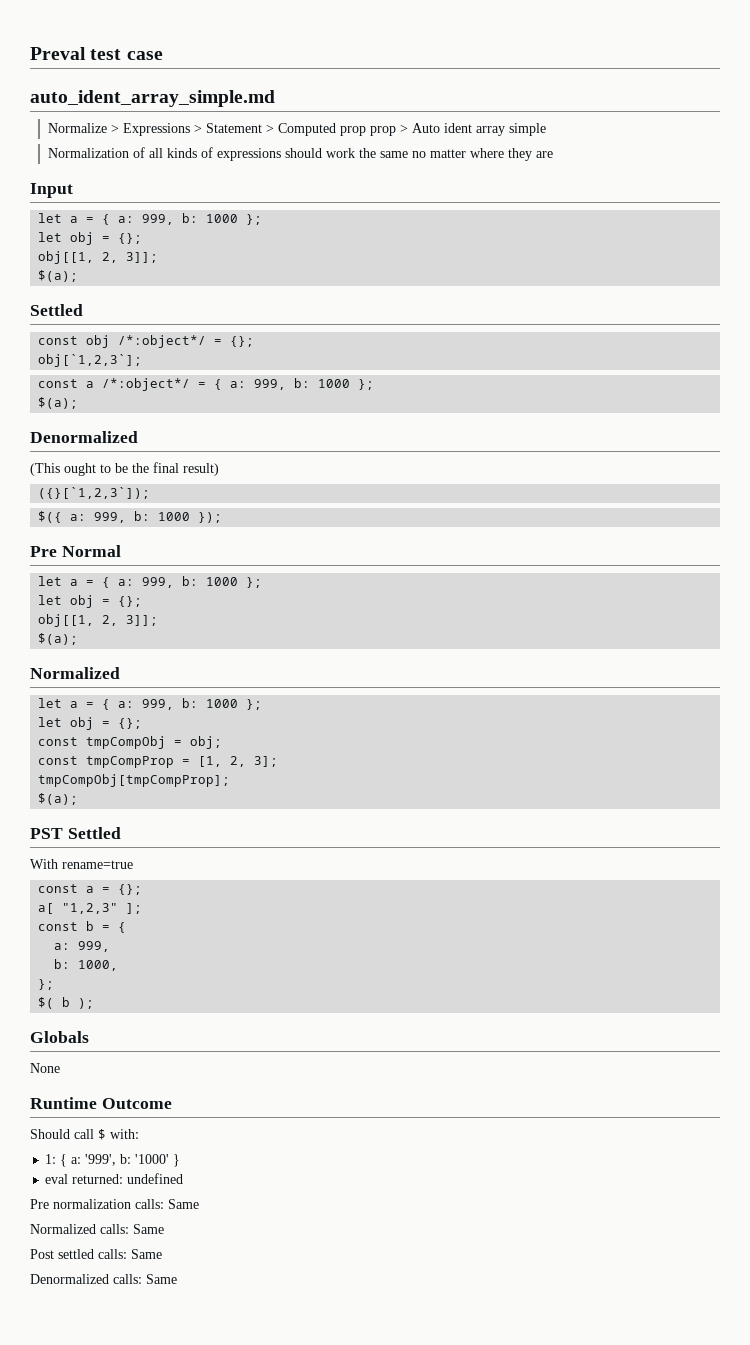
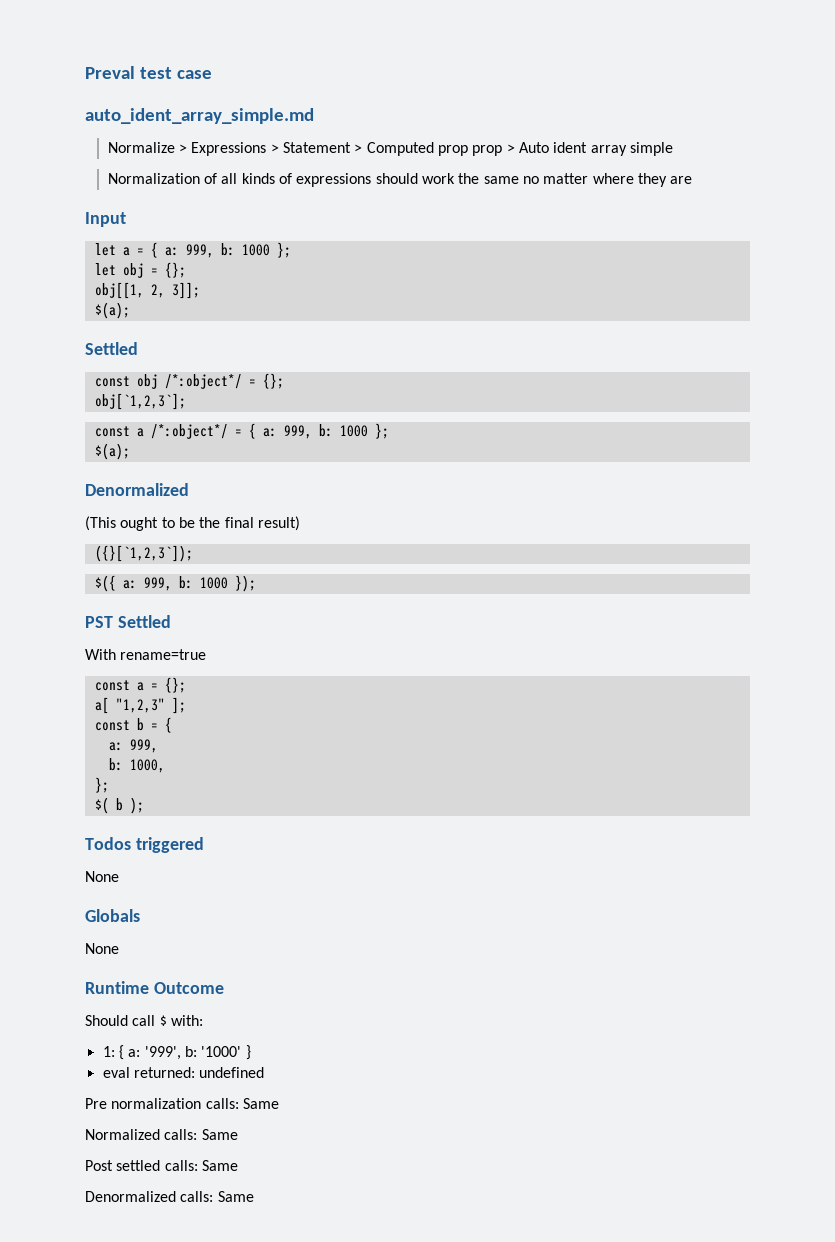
[30,545,121,557] [38,576,263,588] [38,595,143,608] [38,614,159,627] [38,633,79,645] [30,667,120,679] [38,698,263,710] [38,717,143,730] [38,736,223,749] [38,756,279,768] [38,774,231,787] [38,793,79,805] // Pre Normal // let a = { a: 999, b: 1000 }; // let obj = {}; // obj[[1, 2, 3]]; // $(a); // Normalized // let a = { a: 999, b: 1000 }; // let obj = {}; // const tmpCompObj = obj; // const tmpCompProp = [1, 2, 3]; // tmpCompObj[tmpCompProp]; // $(a); -> (256, 583) none
(95, 1003) none -> [85,837,204,853] [85,871,119,882] // Todos triggered // None

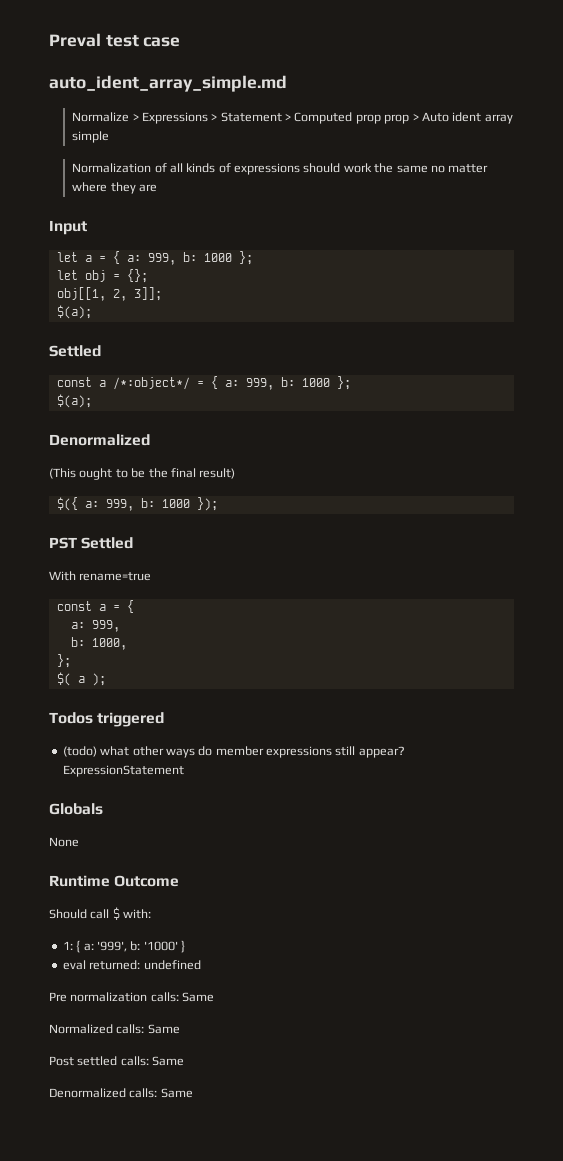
[94,373,284,389] [94,393,186,410] // const obj /*:object*/ = {}; // obj[`1,2,3`]; -> (101, 351) none
[94,545,193,562] // ({}[`1,2,3`]); -> (236, 473) none
[164,677,186,693] [94,697,186,714] [94,718,158,731] {}; // a[ "1,2,3" ]; // const b = -> (120, 608) none
[115,798,123,811] b -> [77,676,85,683] a
[85,871,119,882] // None -> [62,746,405,758] [62,765,184,777] // (todo) what other ways do member expressions still appear? ExpressionStatement

